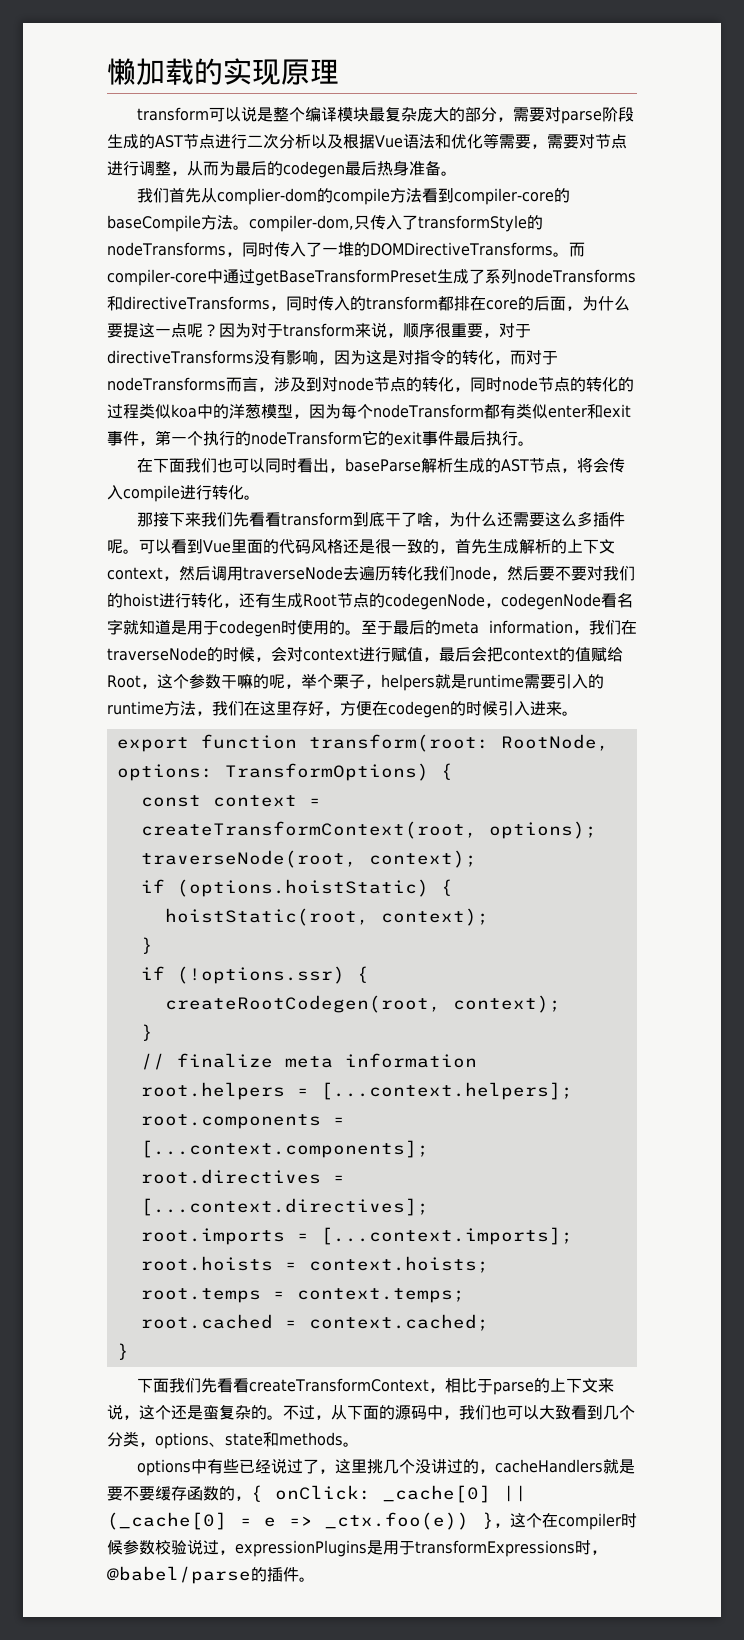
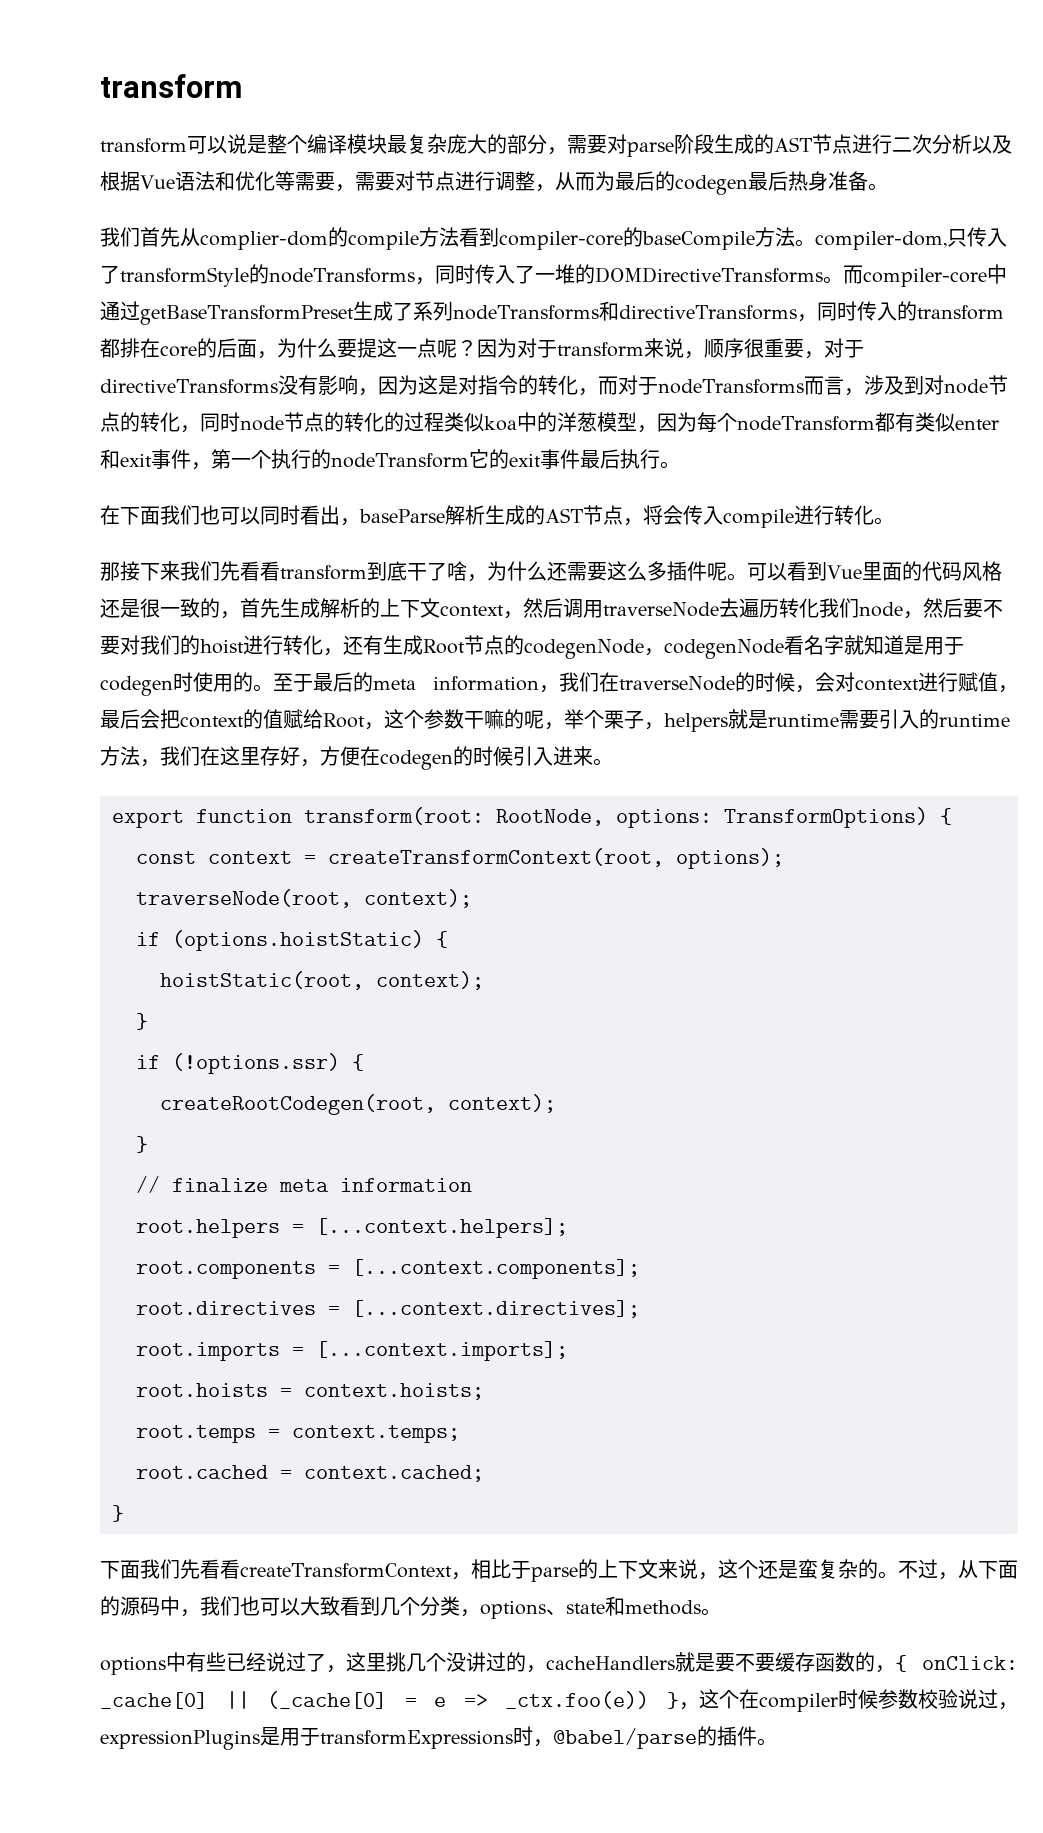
[107,58,339,85] 懒加载的实现原理 -> [100,74,242,98] transform

